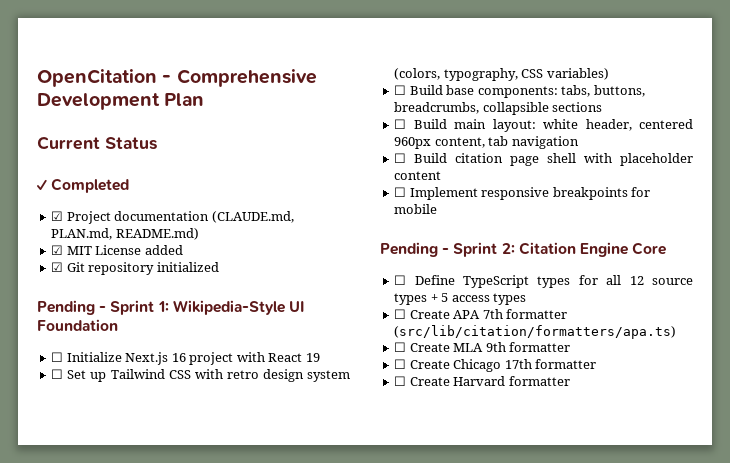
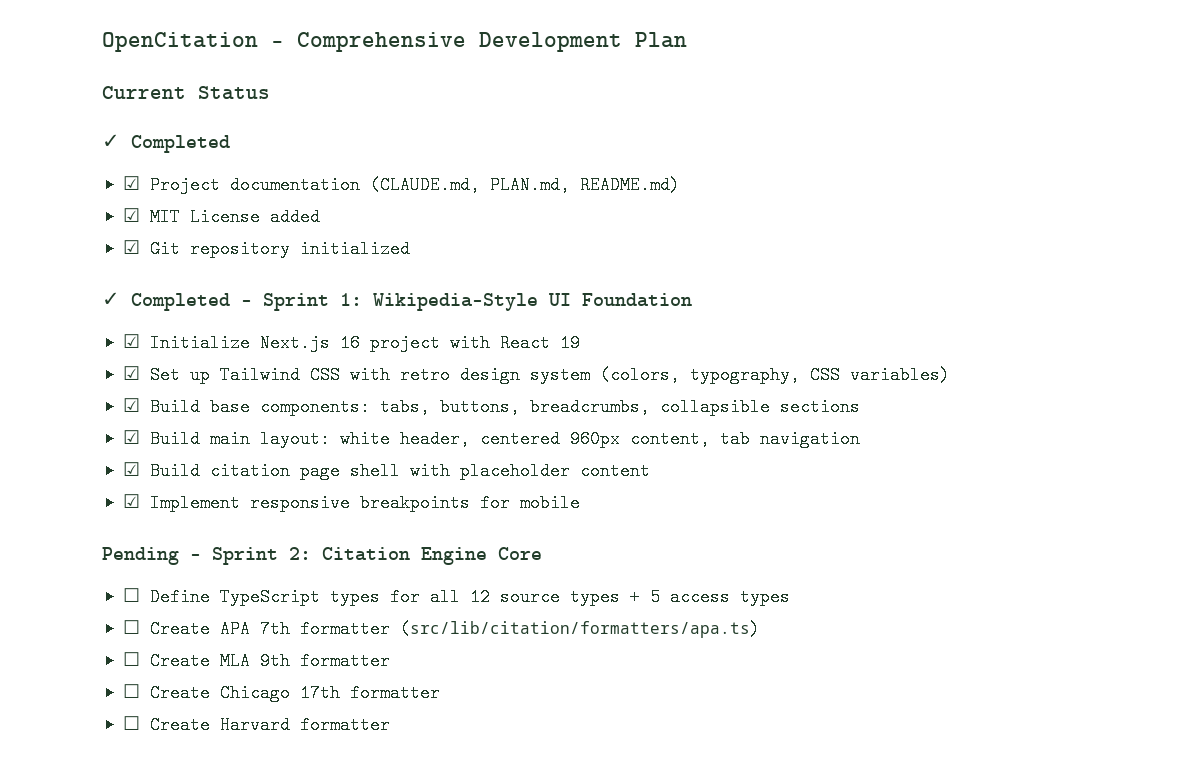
[37,300,95,315] Pending -> [102,292,230,311] ✓ Completed
[51,352,64,362] ☐ -> [122,334,140,348] ☑
[51,369,64,379] ☐ -> [122,366,140,380] ☑
[394,85,407,95] ☐ -> [122,398,140,412] ☑
[394,119,407,129] ☐ -> [122,430,140,444] ☑
[394,153,407,163] ☐ -> [122,462,140,476] ☑
[394,187,407,197] ☐ -> [122,494,140,508] ☑

